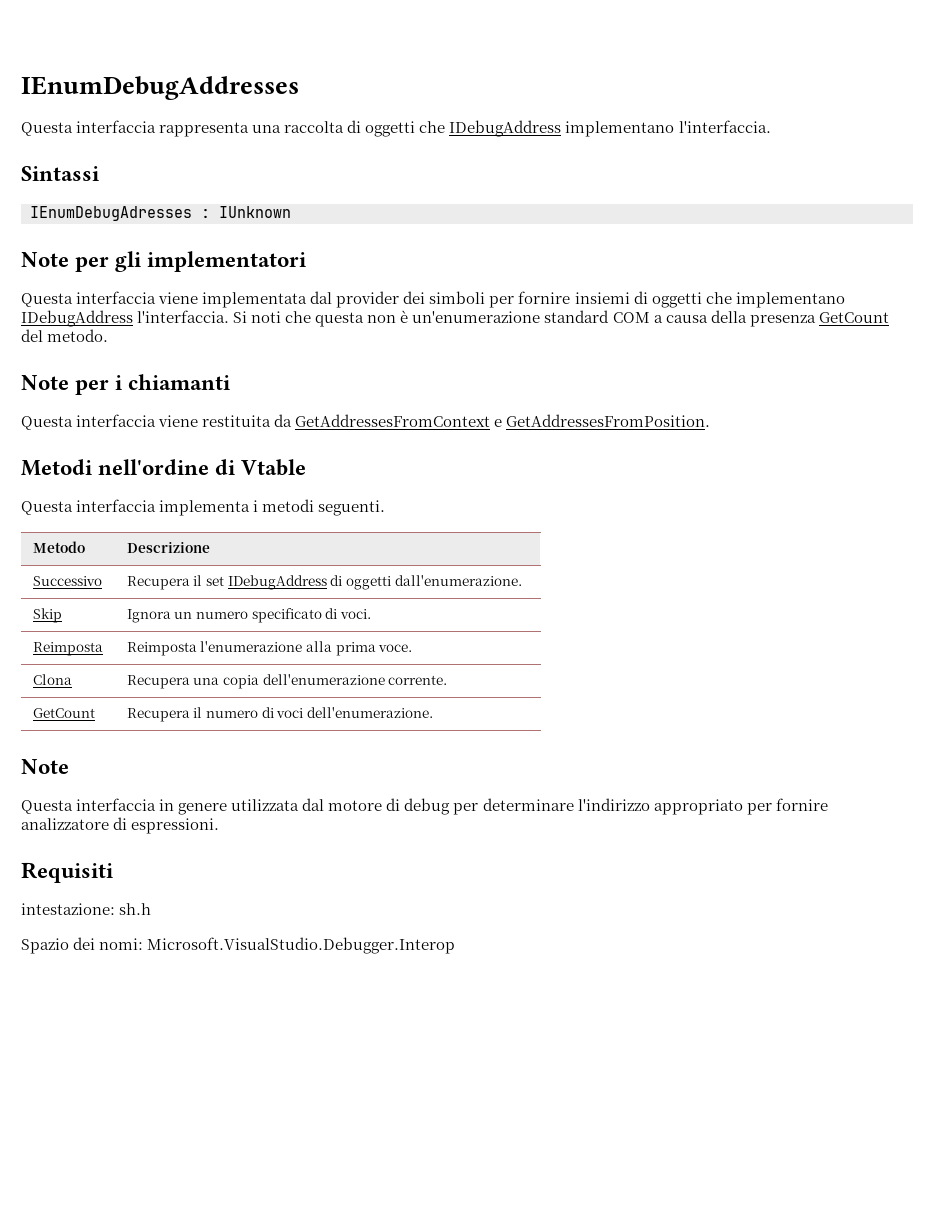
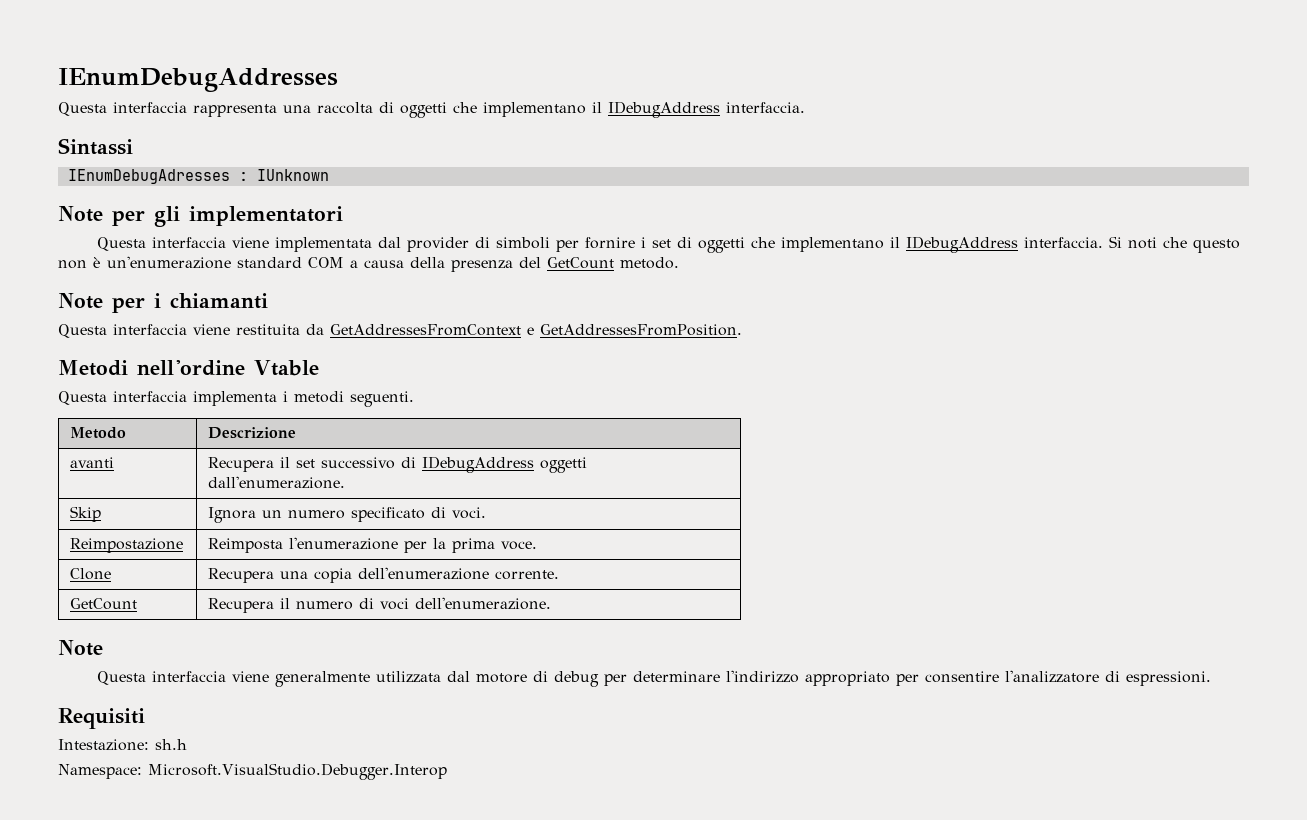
[449,120,771,137] IDebugAddress implementano l'interfaccia. -> [483,101,805,118] implementano il IDebugAddress interfaccia.
[403,291,426,304] dei -> [474,237,490,248] di
[574,291,845,308] [21,310,230,327] insiemi di oggetti che implementano IDebugAddress l'interfaccia. -> [640,236,1103,253] i set di oggetti che implementano il IDebugAddress interfaccia.
[315,312,365,327] questa -> [1192,239,1240,253] questo
[818,312,889,323] [21,329,43,342] GetCount del -> [519,257,614,269] del GetCount
[215,459,236,475] di -> (245, 367) none
[32,576,102,586] Successivo -> [70,457,115,468] avanti
[227,575,343,590] IDebugAddress di -> [321,456,535,473] successivo di IDebugAddress
[32,642,103,656] Reimposta -> [70,538,184,553] Reimpostazione
[305,641,332,652] alla -> [404,538,447,553] per la
[32,674,72,685] Clona -> [70,568,112,580] Clone
[159,799,228,815] in genere -> [231,671,370,687] viene generalmente
[775,798,828,811] [21,818,109,830] fornire analizzatore -> [924,670,1099,683] consentire l'analizzatore
[21,903,115,915] intestazione: -> [58,739,149,751] Intestazione:
[21,937,144,954] Spazio dei nomi: -> [58,764,142,779] Namespace:

